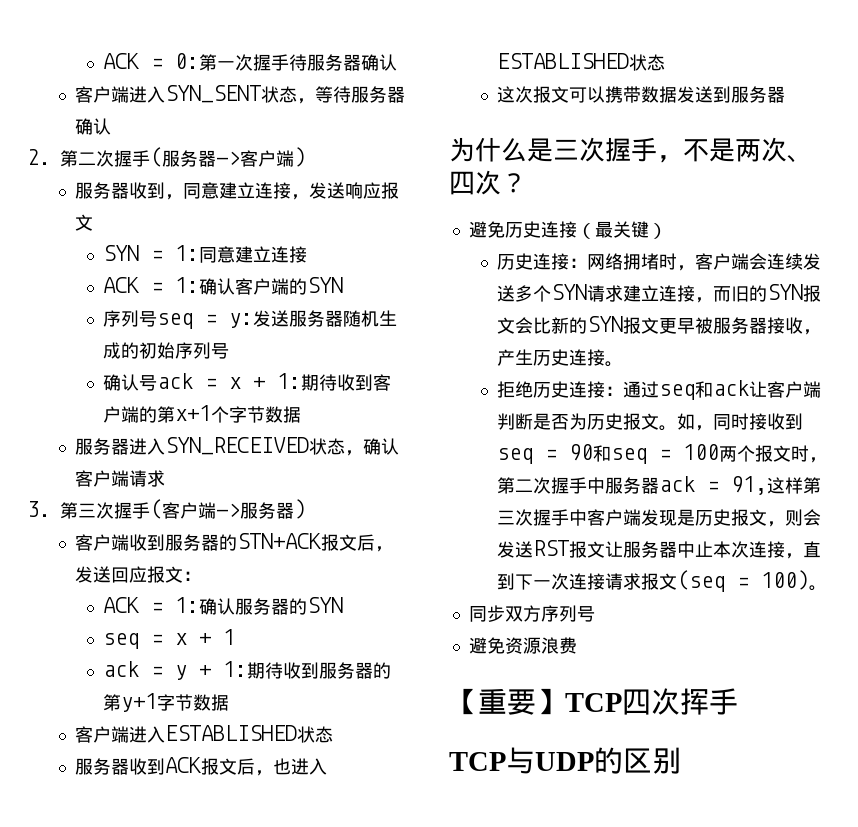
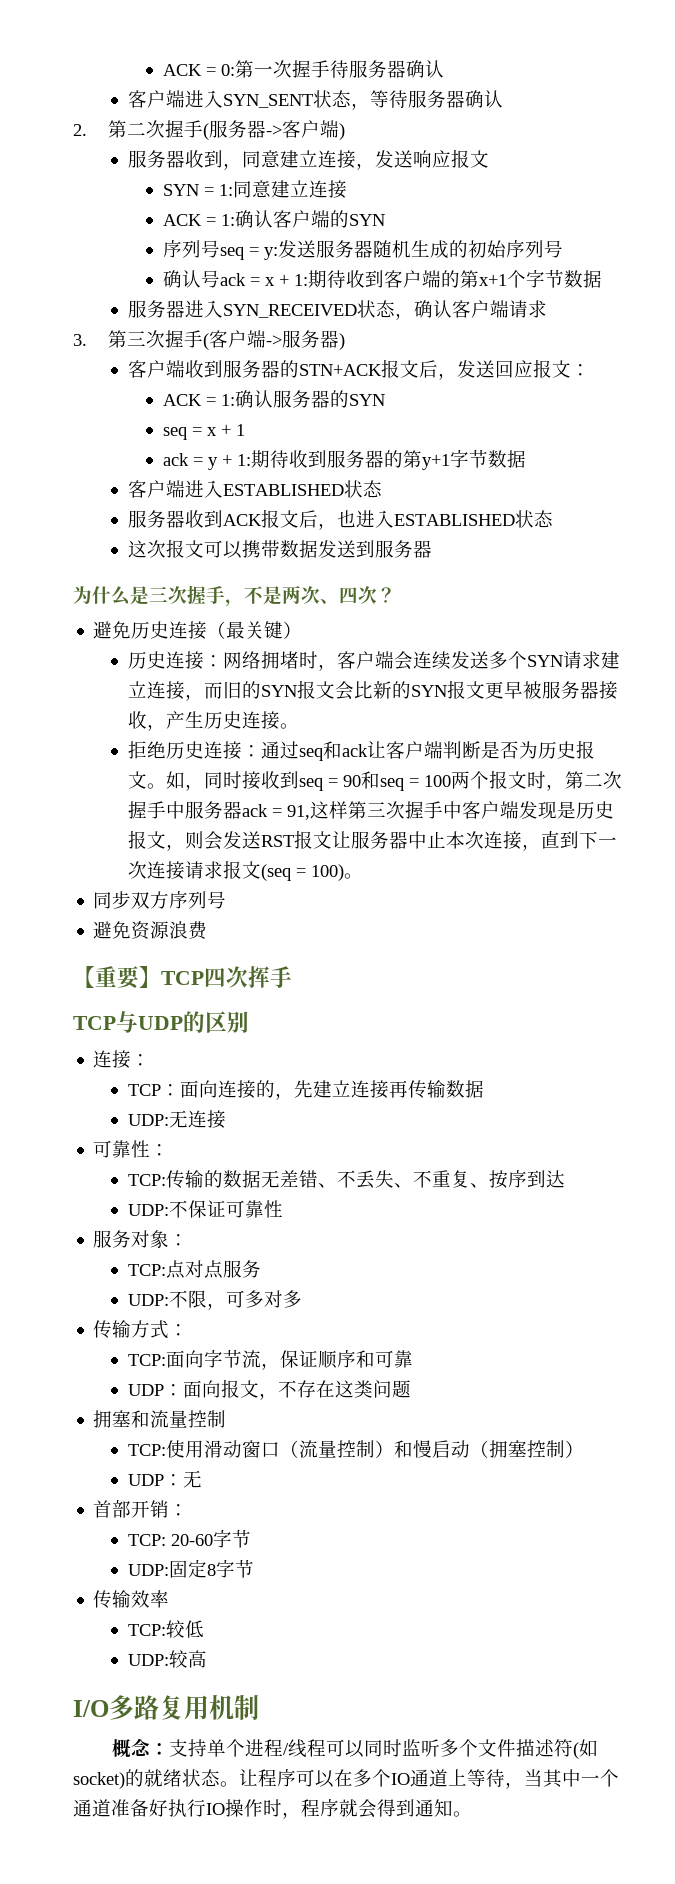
(681, 760) none -> [93,1050,151,1069] [127,1080,484,1100] [127,1110,226,1129] [93,1140,170,1158] [127,1170,565,1189] [127,1200,283,1218] [93,1230,189,1248] [127,1260,261,1279] [127,1290,302,1310] [93,1320,189,1339] [127,1349,413,1370] [127,1379,411,1400] [93,1410,227,1428] [127,1440,584,1458] [127,1470,202,1488] [93,1500,189,1518] [127,1529,251,1548] [127,1559,254,1578] [93,1590,170,1609] [127,1620,204,1638] [127,1650,207,1668] [73,1695,259,1720] [112,1738,599,1759] [73,1769,619,1789] [73,1799,472,1819] // 连接： // TCP：面向连接的，先建立连接再传输数据 // UDP:无连接 // 可靠性： // TCP:传输的数据无差错、不丢失、不重复、按序到达 // UDP:不保证可靠性 // 服务对象： // TCP:点对点服务 // UDP:不限，可多对多 // 传输方式： // TCP:面向字节流，保证顺序和可靠 // UDP：面向报文，不存在这类问题 // 拥塞和流量控制 // TCP:使用滑动窗口（流量控制）和慢启动（拥塞控制） // UDP：无 // 首部开销： // TCP: 20-60字节 // UDP:固定8字节 // 传输效率 // TCP:较低 // UDP:较高 // I/O多路复用机制 // 概念：支持单个进程/线程可以同时监听多个文件描述符(如socket)的就绪状态。让程序可以在多个IO通道上等待，当其中一个通道准备好执行IO操作时，程序就会得到通知。

